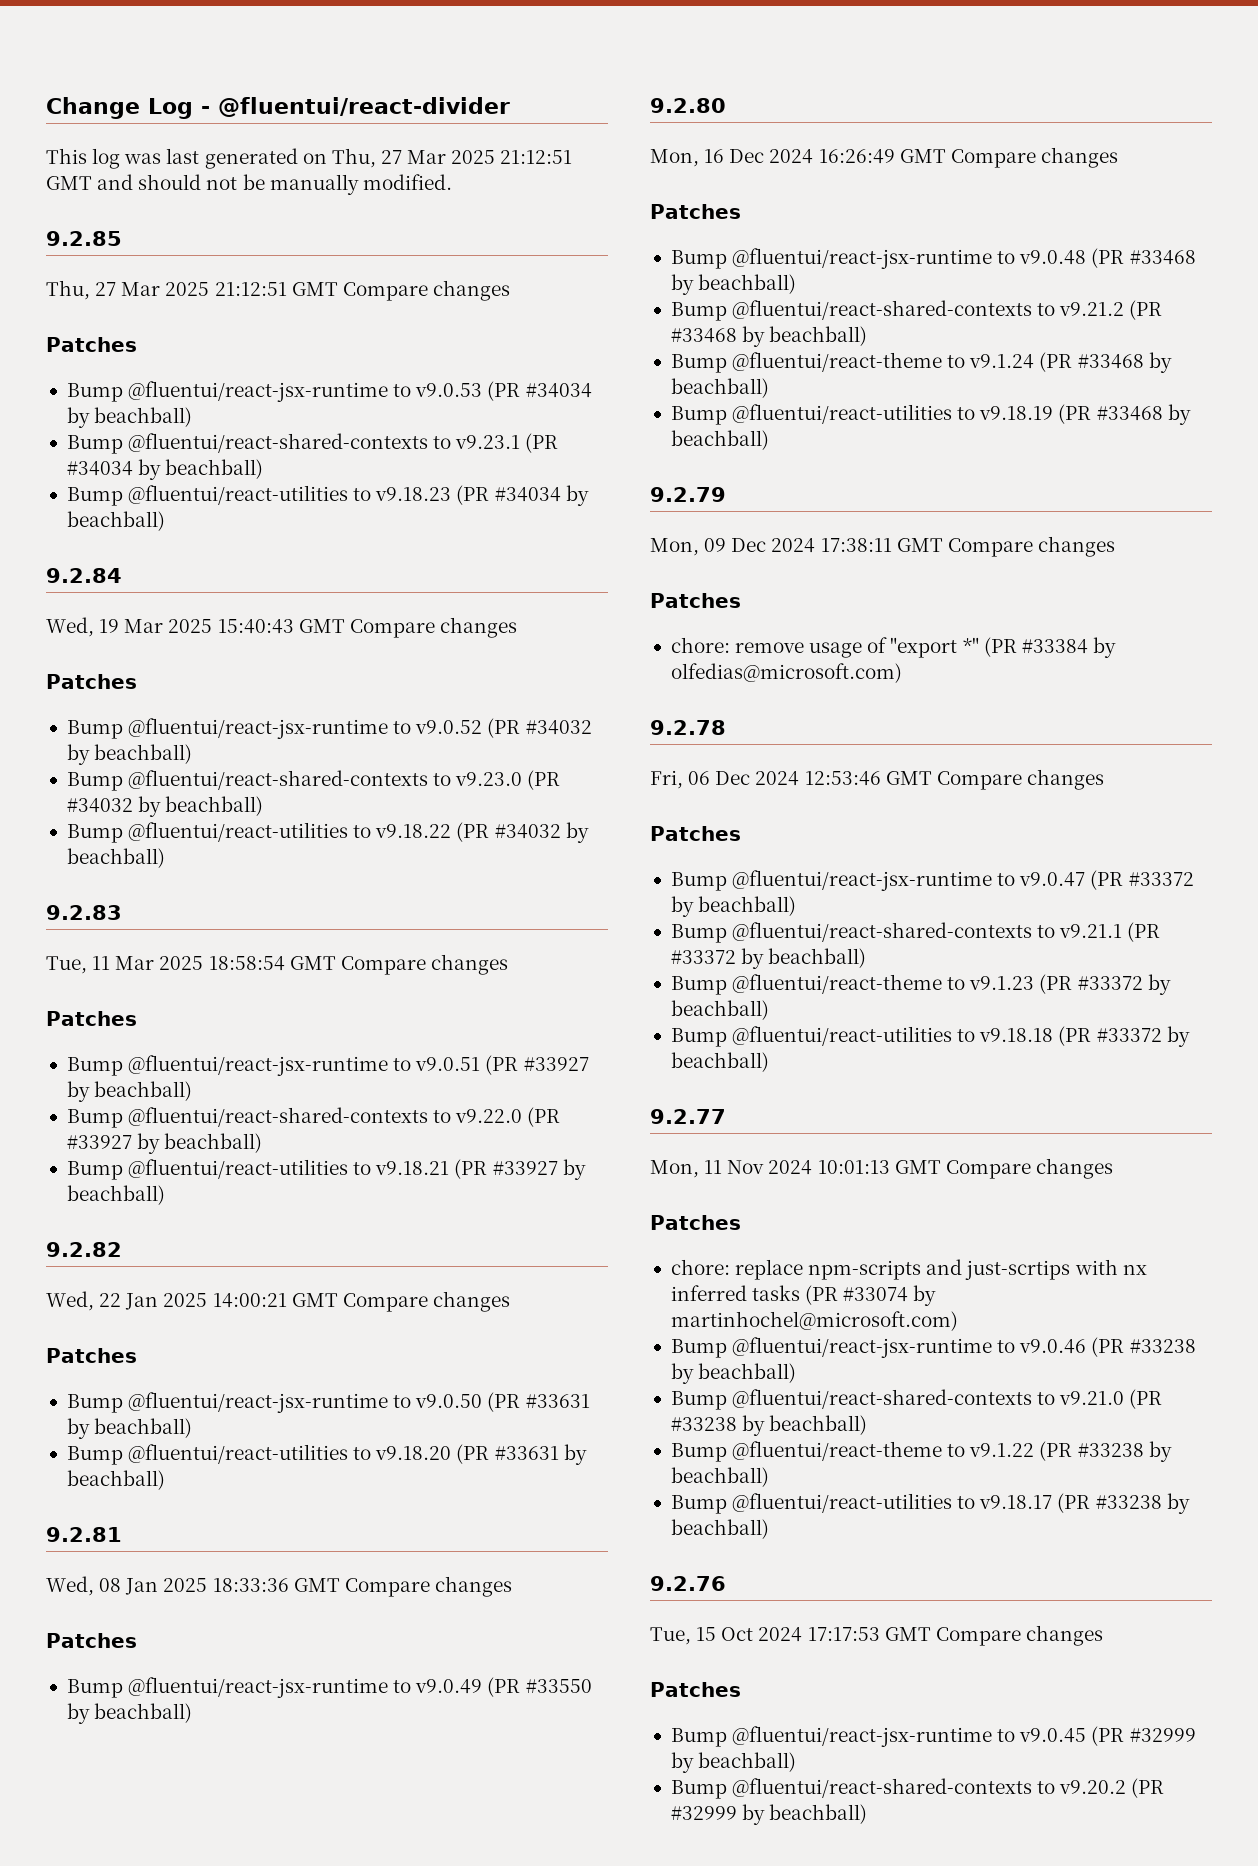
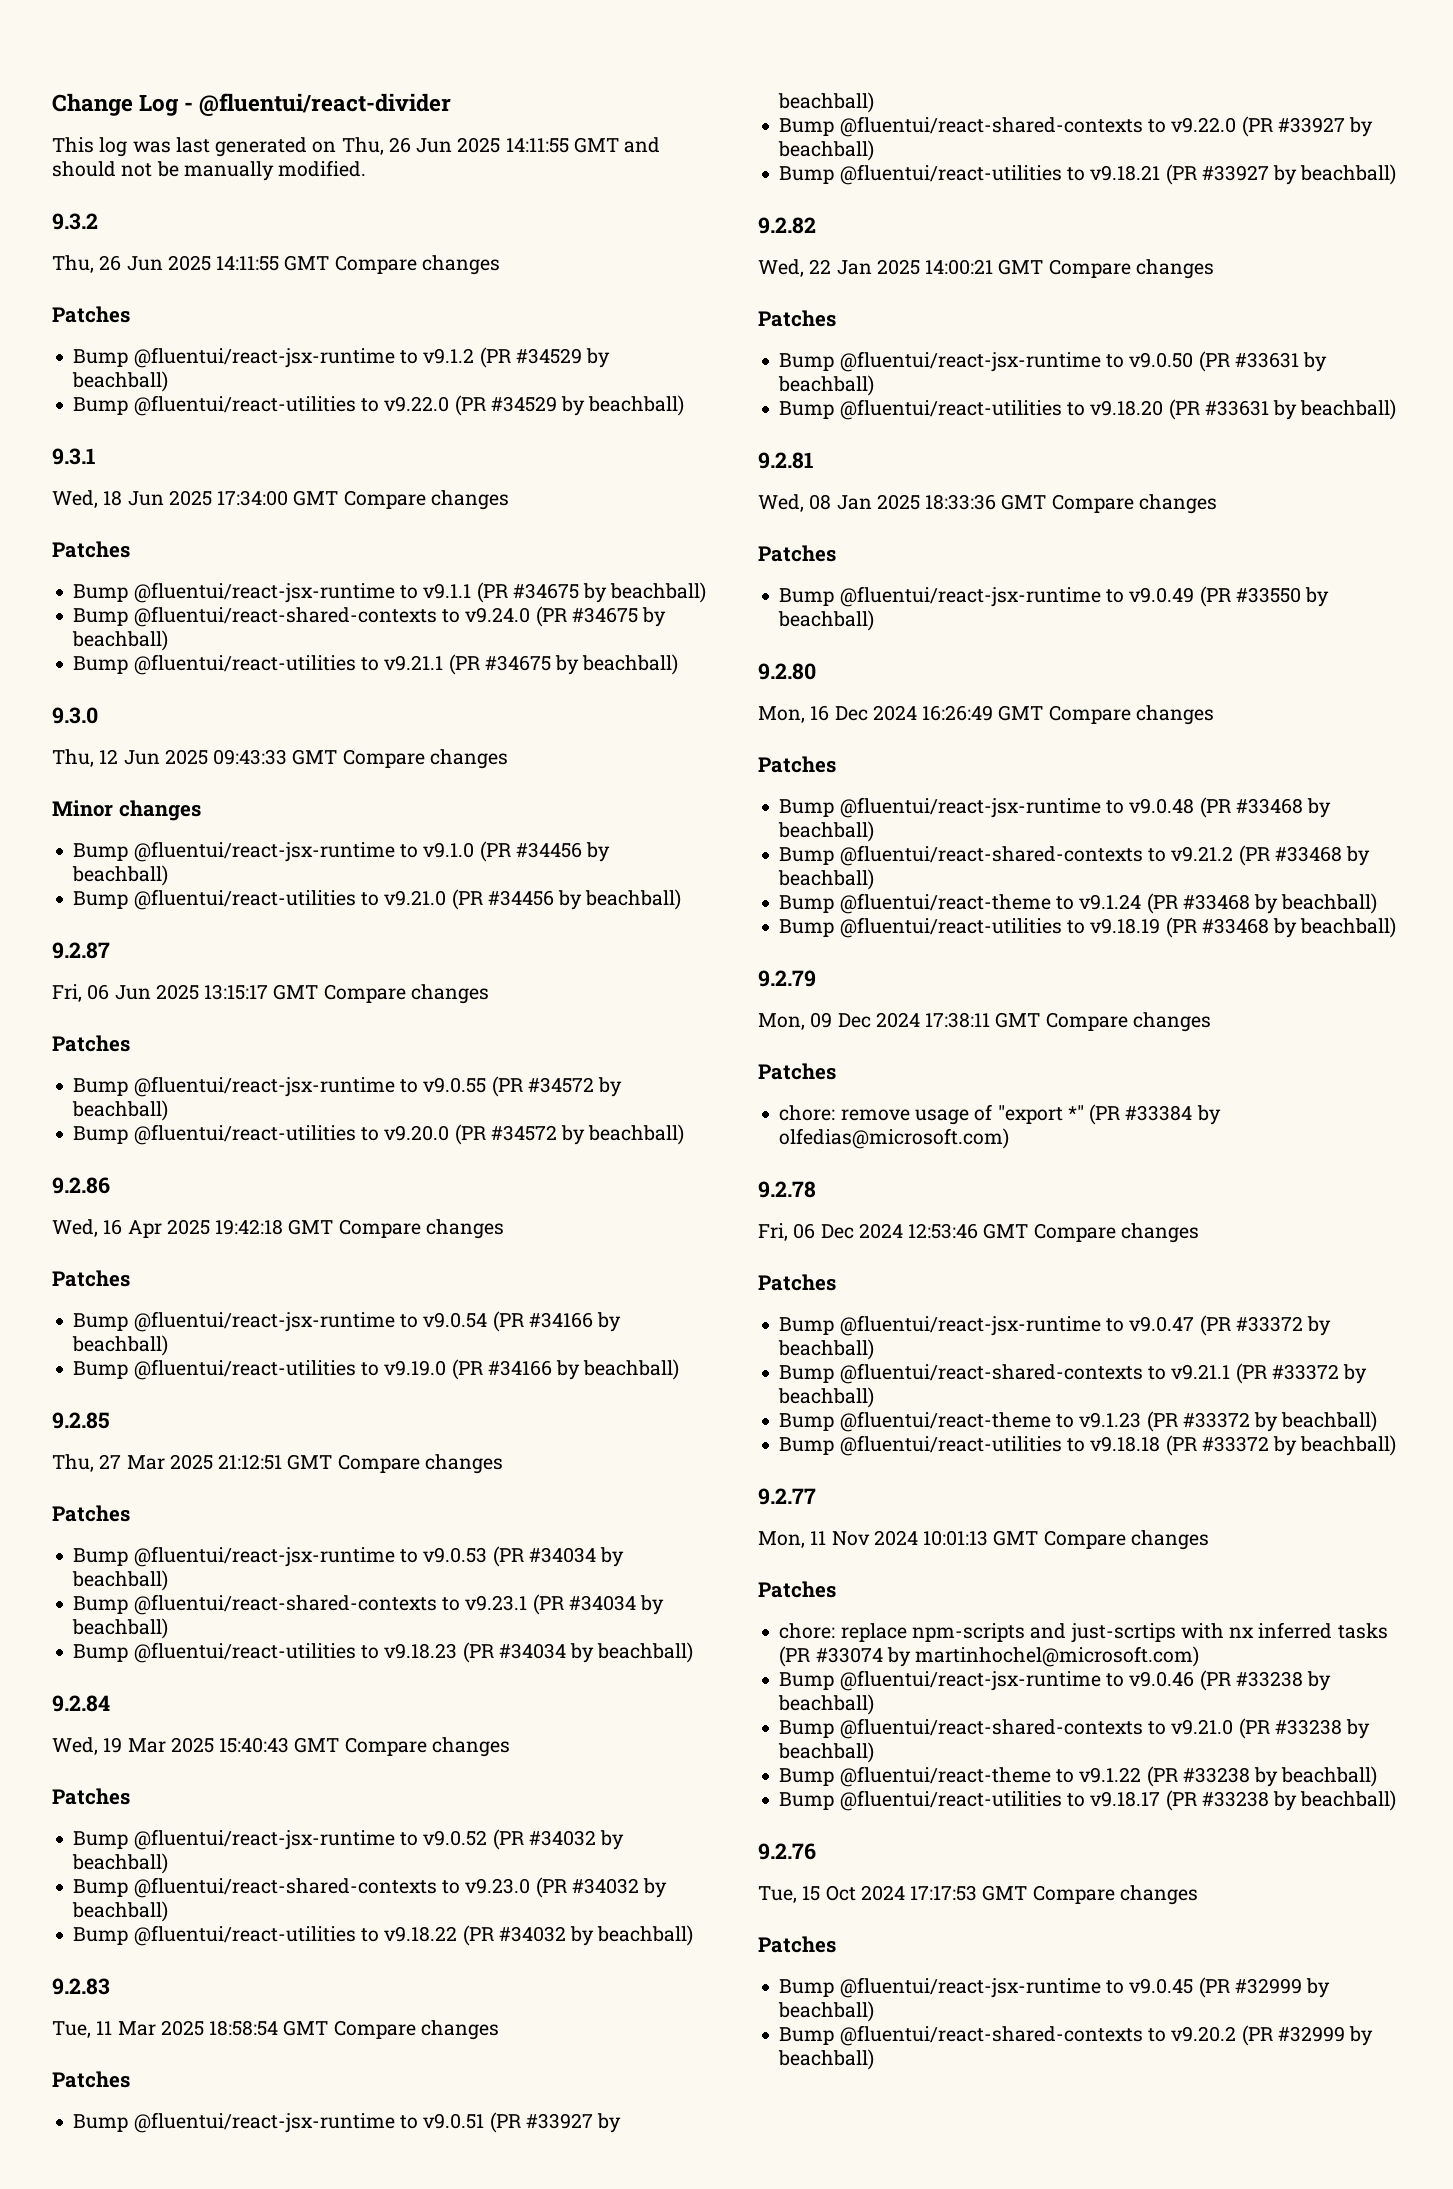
[380,150,573,164] 27 Mar 2025 21:12:51 -> [388,137,569,153] 26 Jun 2025 14:11:55
(452, 182) none -> [52,213,98,230] [52,255,500,275] [52,306,130,323] [73,347,611,368] [72,371,169,392] [73,395,685,416] [52,448,96,465] [52,490,509,510] [52,541,130,558] [73,582,707,603] [73,606,667,627] [72,630,169,651] [73,654,679,675] [52,707,98,724] [52,749,508,769] [52,800,201,821] [73,841,611,862] [72,865,169,886] [73,889,682,910] [52,942,110,959] [52,984,489,1004] [52,1035,130,1052] [73,1076,623,1097] [72,1100,169,1121] [73,1124,685,1145] [52,1177,110,1194] [52,1219,504,1239] [52,1270,130,1287] [73,1311,622,1332] [72,1335,169,1356] [73,1359,680,1380] // 9.3.2 // Thu, 26 Jun 2025 14:11:55 GMT Compare changes // Patches // Bump @fluentui/react-jsx-runtime to v9.1.2 (PR #34529 by beachball) // Bump @fluentui/react-utilities to v9.22.0 (PR #34529 by beachball) // 9.3.1 // Wed, 18 Jun 2025 17:34:00 GMT Compare changes // Patches // Bump @fluentui/react-jsx-runtime to v9.1.1 (PR #34675 by beachball) // Bump @fluentui/react-shared-contexts to v9.24.0 (PR #34675 by beachball) // Bump @fluentui/react-utilities to v9.21.1 (PR #34675 by beachball) // 9.3.0 // Thu, 12 Jun 2025 09:43:33 GMT Compare changes // Minor changes // Bump @fluentui/react-jsx-runtime to v9.1.0 (PR #34456 by beachball) // Bump @fluentui/react-utilities to v9.21.0 (PR #34456 by beachball) // 9.2.87 // Fri, 06 Jun 2025 13:15:17 GMT Compare changes // Patches // Bump @fluentui/react-jsx-runtime to v9.0.55 (PR #34572 by beachball) // Bump @fluentui/react-utilities to v9.20.0 (PR #34572 by beachball) // 9.2.86 // Wed, 16 Apr 2025 19:42:18 GMT Compare changes // Patches // Bump @fluentui/react-jsx-runtime to v9.0.54 (PR #34166 by beachball) // Bump @fluentui/react-utilities to v9.19.0 (PR #34166 by beachball)

